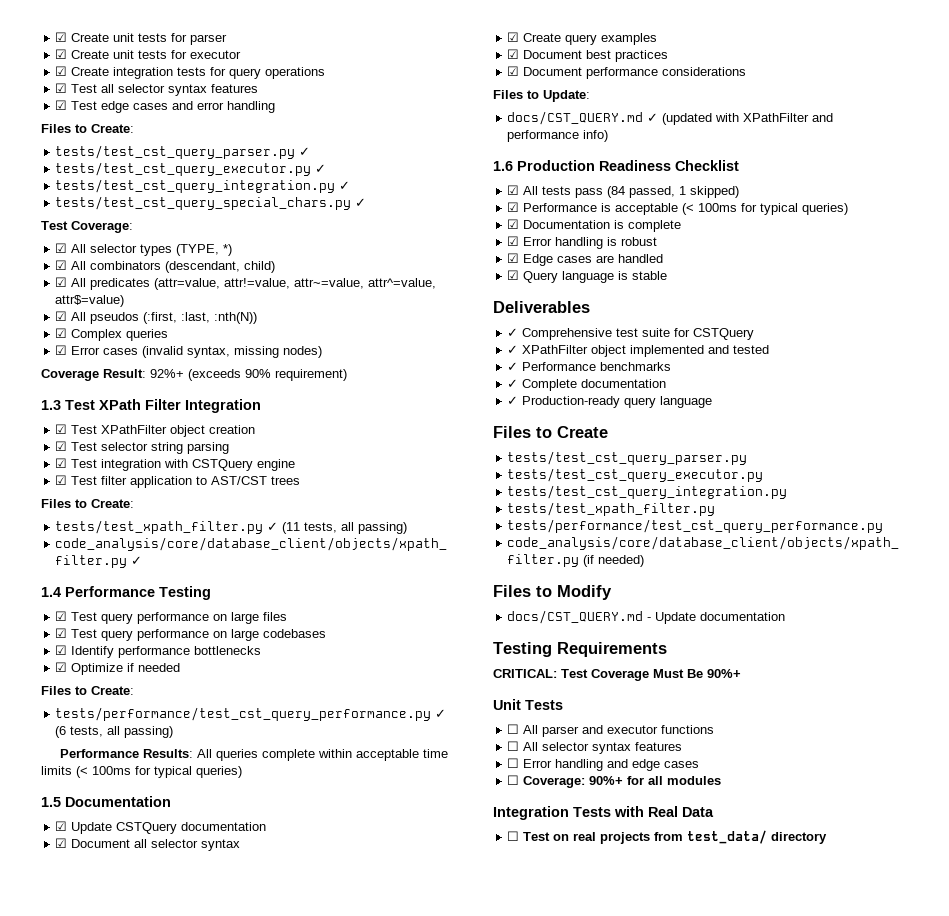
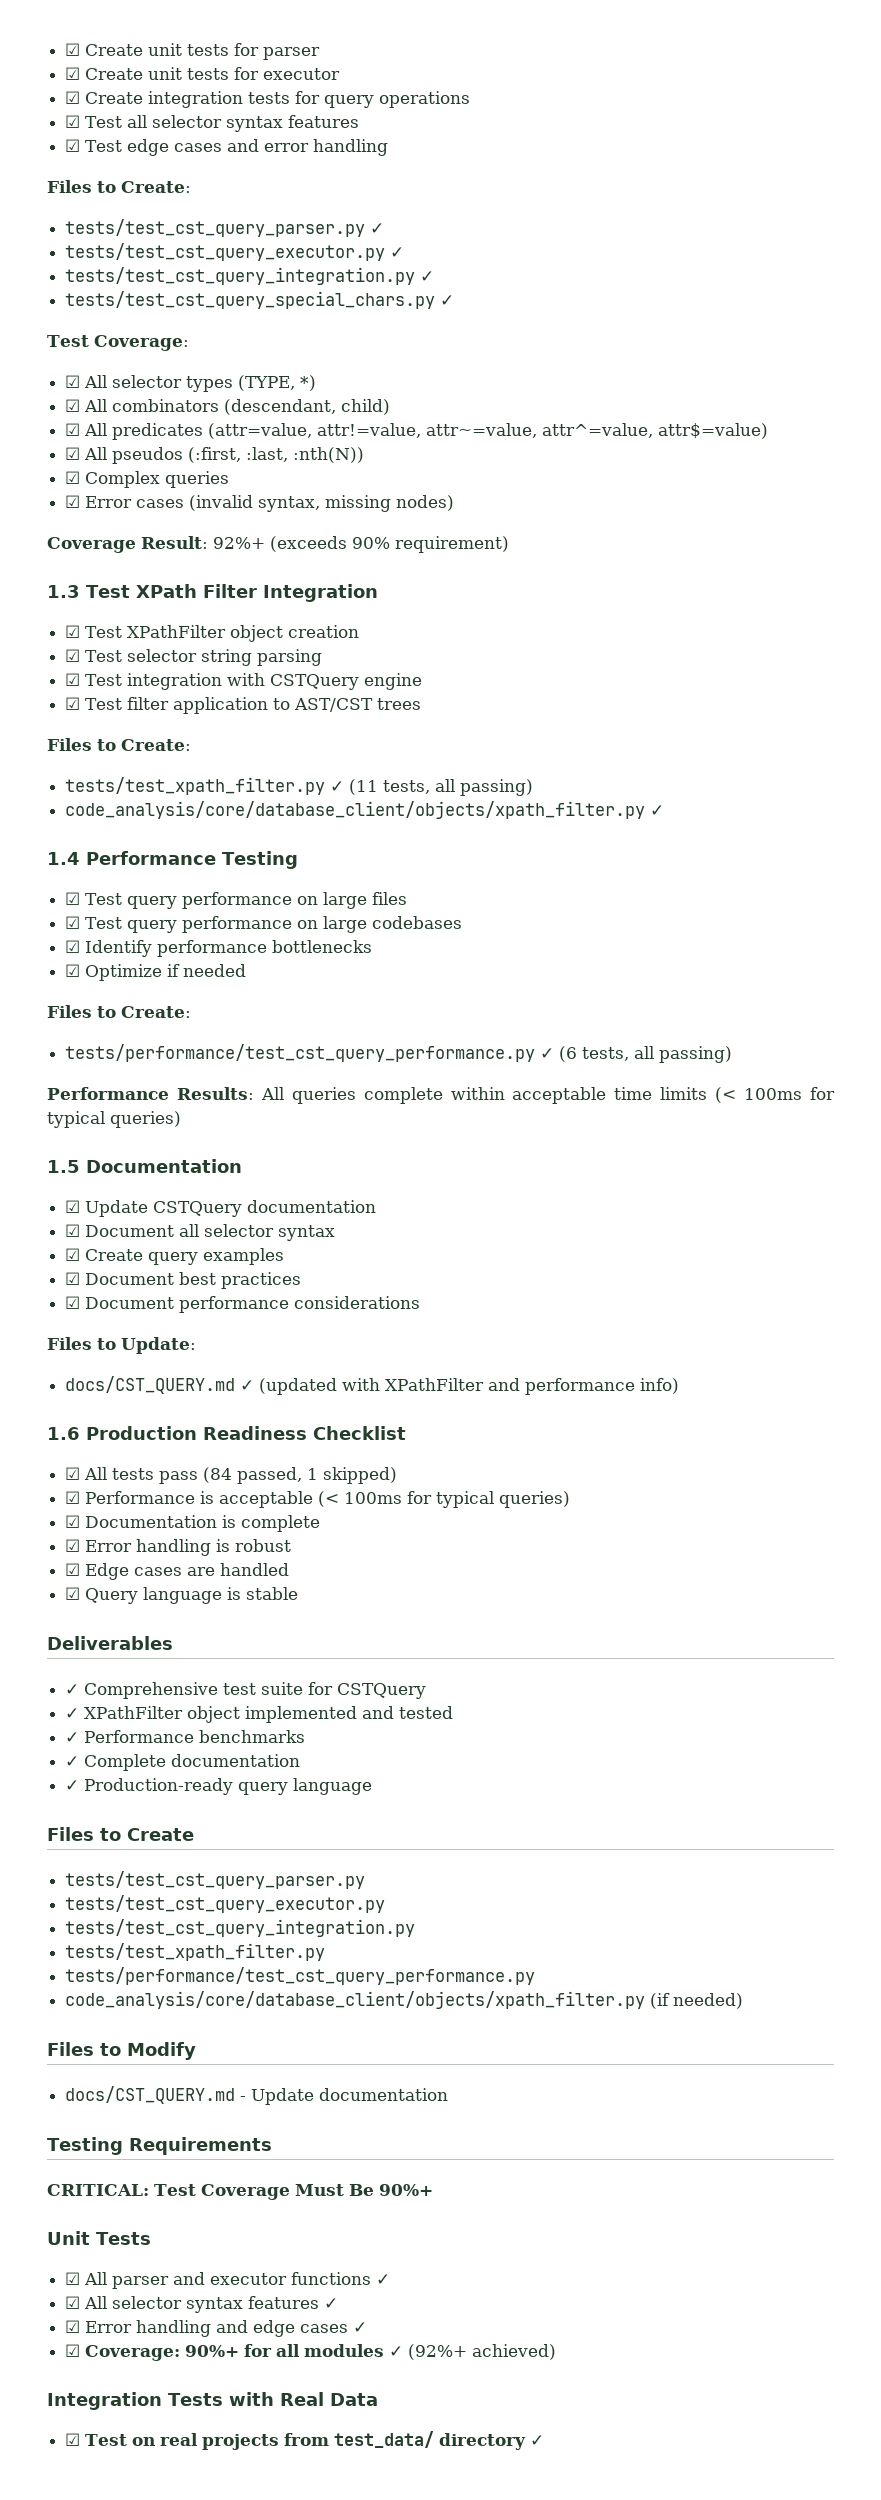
[507,724,520,734] ☐ -> [65,2272,81,2285] ☑
[507,741,520,751] // ☐ -> [376,2274,391,2285] [65,2296,81,2309] ✓ // ☑
[507,758,520,768] // ☐ -> [324,2298,339,2309] [65,2320,81,2333] ✓ // ☑
[507,775,520,785] // ☐ -> [353,2322,368,2333] [65,2344,81,2357] ✓ // ☑
(722, 780) none -> [389,2344,557,2360] ✓ (92%+ achieved)
[507,831,520,841] ☐ -> [65,2433,81,2446] ☑
(828, 838) none -> [530,2435,545,2446] ✓

